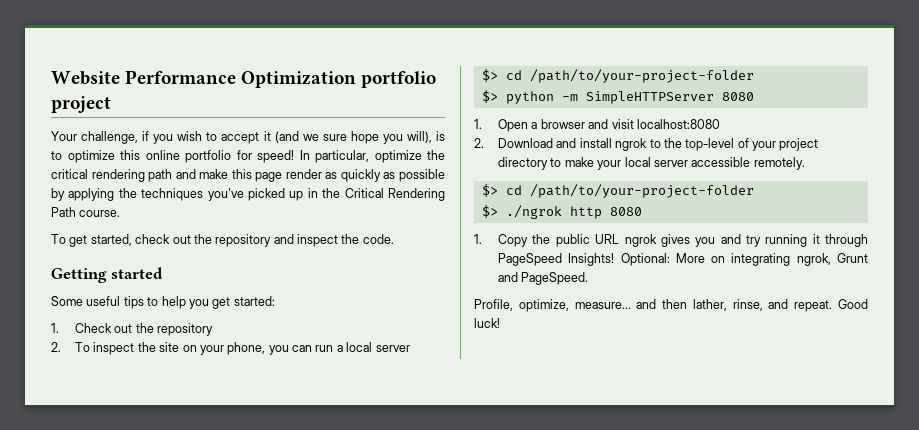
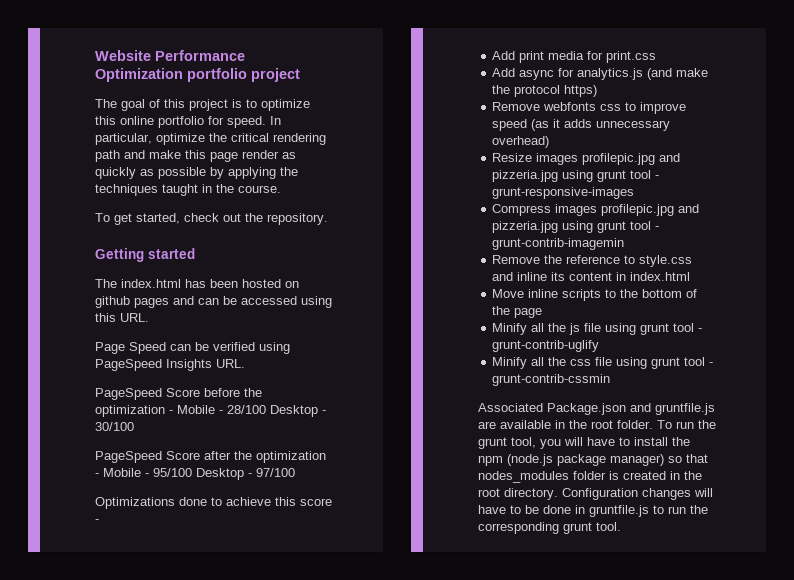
[51,131,432,144] Your challenge, if you wish to accept it (and we sure hope you will), -> [95,99,228,111] The goal of this project
[257,150,294,163] speed! -> [227,116,266,128] speed.
[207,188,445,201] [51,207,76,217] you've picked up in the Critical Rendering Path -> [162,184,234,196] taught in the
[215,234,394,247] [51,267,164,283] [51,296,275,309] [51,323,214,336] [51,342,410,355] [481,69,754,83] [481,90,754,104] [474,119,720,132] [474,138,819,151] [498,157,805,170] [481,184,754,198] [481,205,642,219] [474,234,868,247] [498,253,868,266] [498,272,589,285] [474,299,868,312] [474,318,500,328] repository and inspect the code. // Getting started // Some useful tips to help you get started: // 1. Check out the repository // 2. To inspect the site on your phone, you can run a local server // $> cd /path/to/your-project-folder // $> python -m SimpleHTTPServer 8080 // 1. Open a browser and visit localhost:8080 // 2. Download and install ngrok to the top-level of your project directory to make your local server accessible remotely. // $> cd /path/to/your-project-folder // $> ./ngrok http 8080 // 1. Copy the public URL ngrok gives you and try running it through PageSpeed Insights! Optional: More on integrating ngrok, Grunt and PageSpeed. // Profile, optimize, measure... and then lather, rinse, and repeat. Good luck! -> [267,213,328,225] [95,248,195,262] [95,279,299,288] [95,296,332,308] [95,313,149,322] [95,342,290,354] [95,359,245,371] [95,388,262,400] [95,405,326,417] [95,422,134,431] [95,451,326,463] [95,468,295,480] [95,497,332,509] [95,519,99,523] [492,51,657,63] [492,68,709,80] [492,85,598,97] [492,102,687,114] [492,119,671,131] [492,136,550,148] [492,153,681,165] [492,170,660,182] [492,187,635,199] [492,204,700,216] [492,221,660,233] [492,238,625,250] [492,255,693,267] [492,272,691,281] [492,289,698,301] [492,306,543,318] [492,323,703,335] [492,340,600,352] [492,357,714,369] [492,374,611,386] [478,403,715,415] [478,420,716,429] [478,437,690,449] [478,454,708,466] [478,471,702,483] [478,488,713,500] [478,505,708,517] [478,522,621,534] repository. // Getting started // The index.html has been hosted on github pages and can be accessed using this URL. // Page Speed can be verified using PageSpeed Insights URL. // PageSpeed Score before the optimization - Mobile - 28/100 Desktop - 30/100 // PageSpeed Score after the optimization - Mobile - 95/100 Desktop - 97/100 // Optimizations done to achieve this score - // Add print media for print.css // Add async for analytics.js (and make the protocol https) // Remove webfonts css to improve speed (as it adds unnecessary overhead) // Resize images profilepic.jpg and pizzeria.jpg using grunt tool - grunt-responsive-images // Compress images profilepic.jpg and pizzeria.jpg using grunt tool - grunt-contrib-imagemin // Remove the reference to style.css and inline its content in index.html // Move inline scripts to the bottom of the page // Minify all the js file using grunt tool - grunt-contrib-uglify // Minify all the css file using grunt tool - grunt-contrib-cssmin // Associated Package.json and gruntfile.js are available in the root folder. To run the grunt tool, you will have to install the npm (node.js package manager) so that nodes_modules folder is created in the root directory. Configuration changes will have to be done in gruntfile.js to run the corresponding grunt tool.

